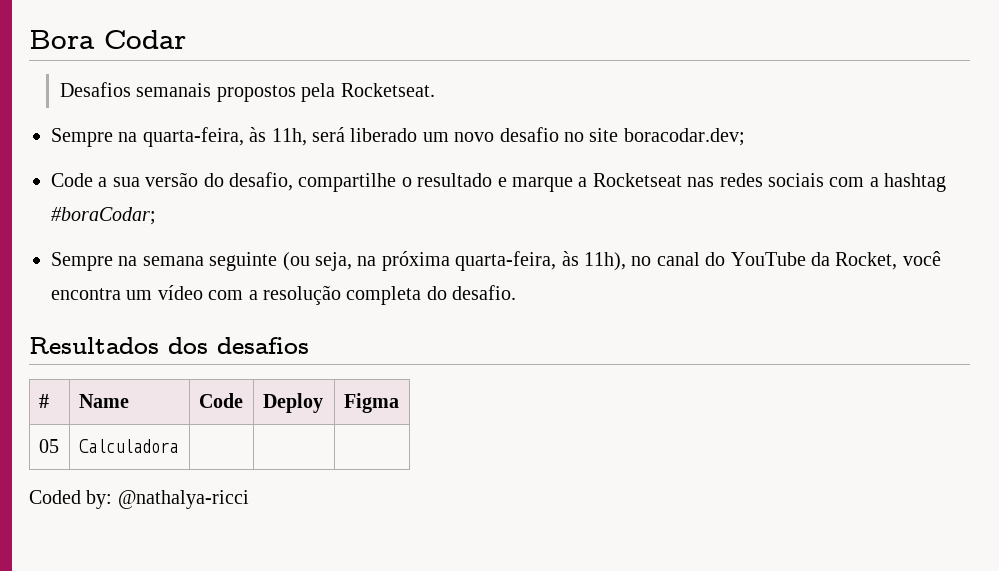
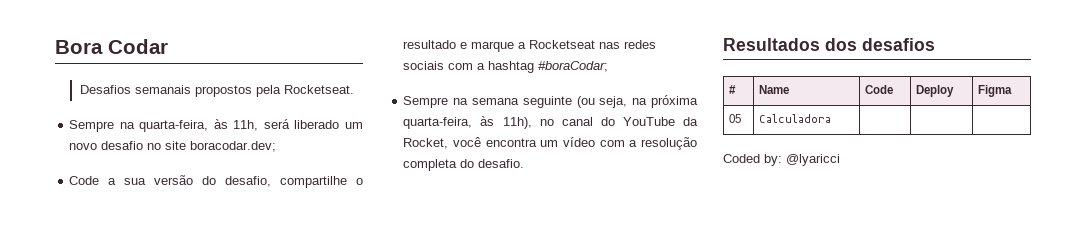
[117,490,249,509] @nathalya-ricci -> [786,154,840,166] @lyaricci

